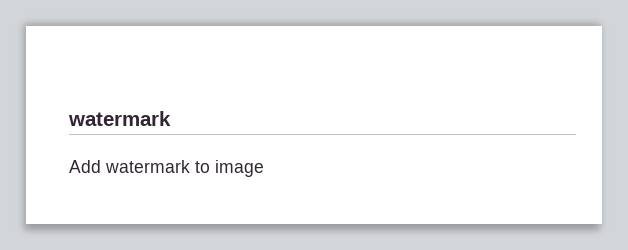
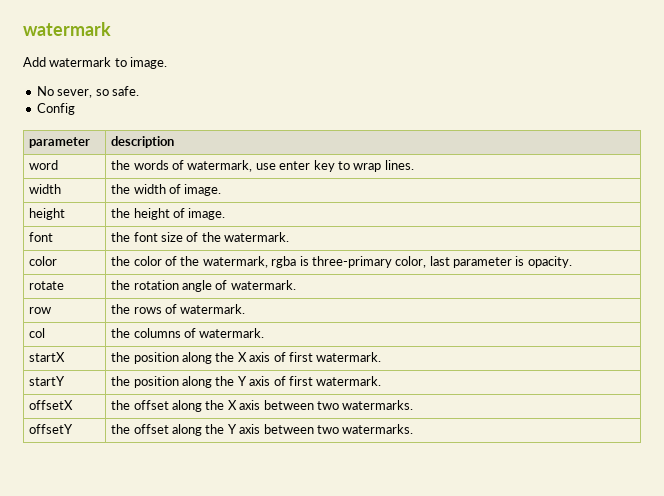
[215,160,264,177] image -> [130,57,168,69] [36,86,139,98] [36,103,75,115] [29,137,91,148] [111,136,175,148] [29,160,59,170] [111,160,414,172] [29,184,62,194] [111,184,222,196] [29,208,66,220] [111,208,226,220] [29,232,54,242] [111,232,290,242] [29,256,58,266] [111,256,572,268] [29,281,65,290] [111,280,296,292] [29,307,52,314] [111,304,246,314] [29,328,46,338] [111,328,265,338] [29,352,66,362] [111,352,382,364] [29,376,66,386] [111,376,382,388] [29,400,74,410] [111,400,414,412] [29,424,74,434] [111,424,414,436] image. // No sever, so safe. // Config // parameter | description // word | the words of watermark, use enter key to wrap lines. // width | the width of image. // height | the height of image. // font | the font size of the watermark. // color | the color of the watermark, rgba is three-primary color, last parameter is opacity. // rotate | the rotation angle of watermark. // row | the rows of watermark. // col | the columns of watermark. // startX | the position along the X axis of first watermark. // startY | the position along the Y axis of first watermark. // offsetX | the offset along the X axis between two watermarks. // offsetY | the offset along the Y axis between two watermarks.

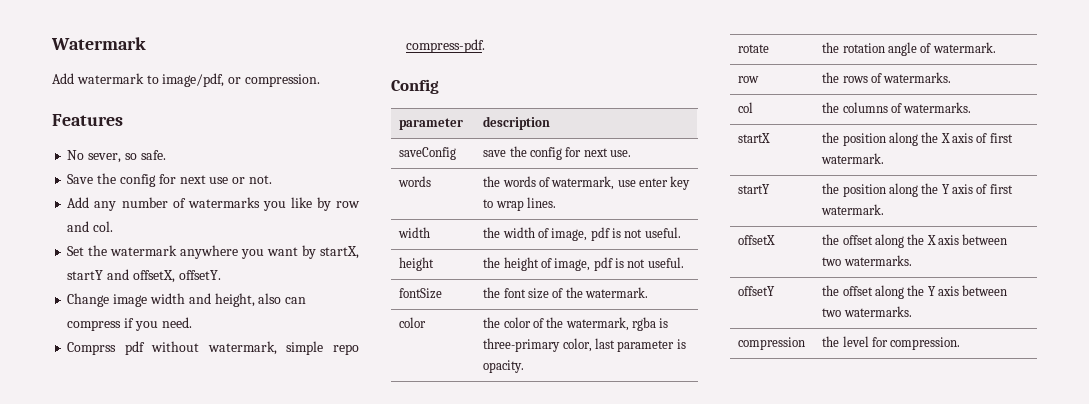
[23,22,111,36] watermark -> [51,37,146,50] Watermark
[130,57,168,69] image. -> [162,73,320,87] [52,114,123,126] image/pdf, or compression. // Features
[36,103,75,115] [29,137,91,148] [111,136,175,148] [29,160,59,170] Config // parameter | description // word -> [67,173,272,187] [67,197,360,211] [67,221,114,232] [67,245,359,259] [67,269,221,283] [67,293,307,307] [67,317,192,331] [67,341,359,355] [406,39,486,53] [391,79,439,94] [399,118,464,130] [483,116,551,130] [399,147,457,160] [483,146,632,160] [398,176,432,187] Save the config for next use or not. // Add any number of watermarks you like by row and col. // Set the watermark anywhere you want by startX, startY and offsetX, offsetY. // Change image width and height, also can compress if you need. // Comprss pdf without watermark, simple repo compress-pdf. // Config // parameter | description // saveConfig | save the config for next use. // words
[184,184,222,196] image. -> [551,227,681,241] image, pdf is not useful.
[188,208,226,220] [29,232,54,242] image. // font -> [554,257,684,271] [399,288,443,299] image, pdf is not useful. // fontSize
[180,304,246,314] watermark. -> [883,72,952,83] watermarks.
[199,328,265,338] watermark. -> [903,102,972,113] watermarks.
(414, 429) none -> [738,337,806,350] [822,336,961,350] // compression | the level for compression.

